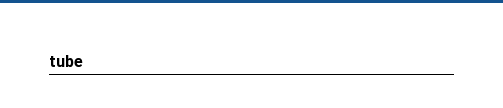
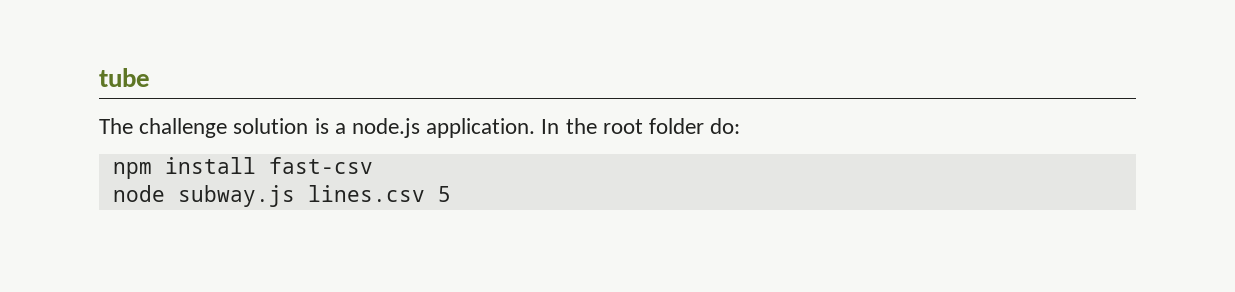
(83, 61) none -> [99,118,741,138] [112,157,373,179] [112,185,451,207] // The challenge solution is a node.js application. In the root folder do: // npm install fast-csv // node subway.js lines.csv 5

